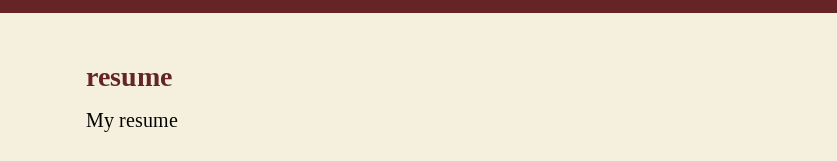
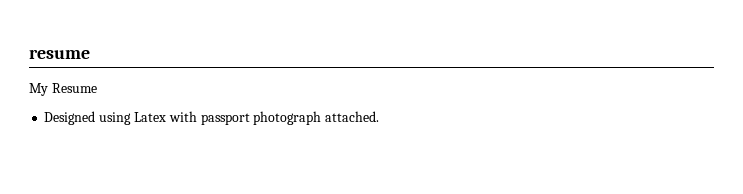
[119,117,179,127] resume -> [51,83,97,93] [44,111,380,125] Resume // Designed using Latex with passport photograph attached.

